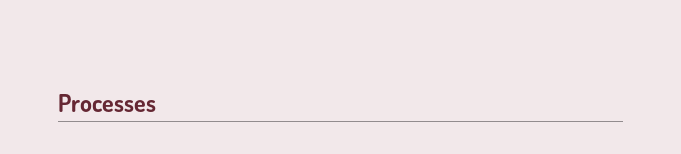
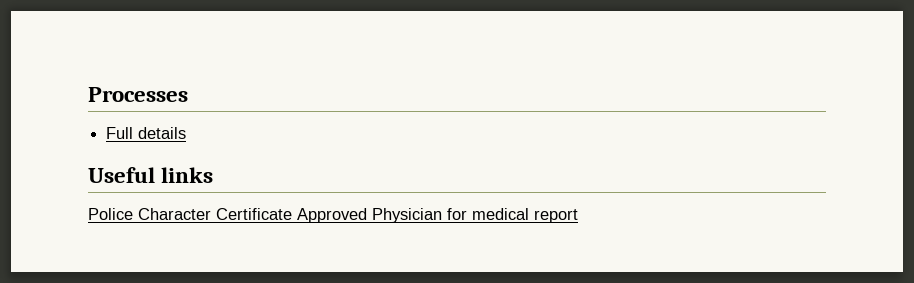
(156, 103) none -> [106,127,187,139] [88,167,214,183] [88,208,578,223] // Full details // Useful links // Police Character Certificate Approved Physician for medical report

